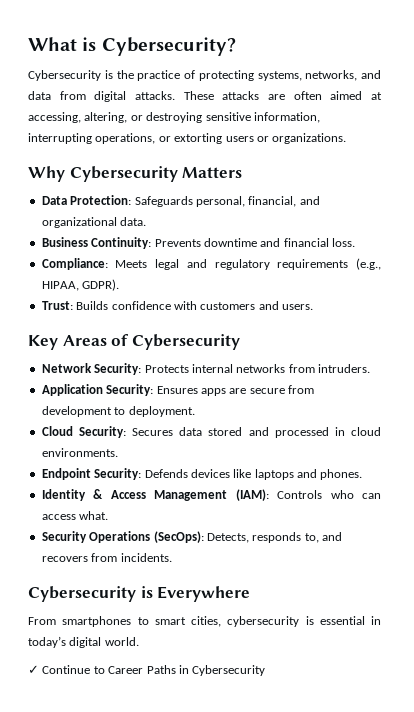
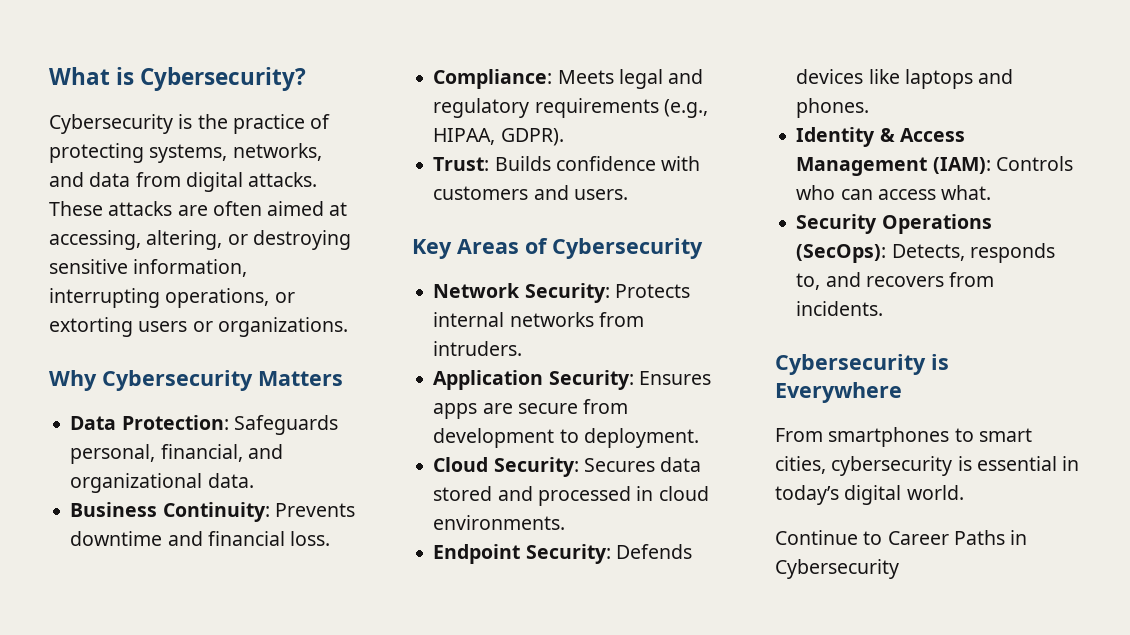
[28,665,39,674] ✓ -> (964, 492) none

